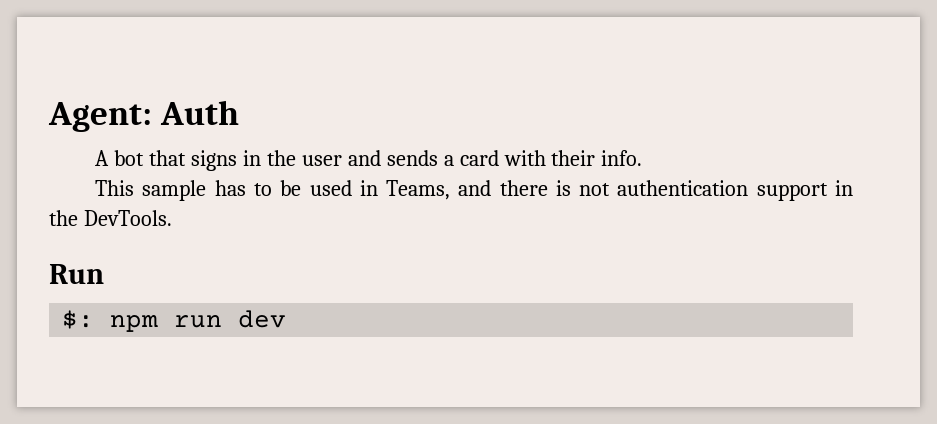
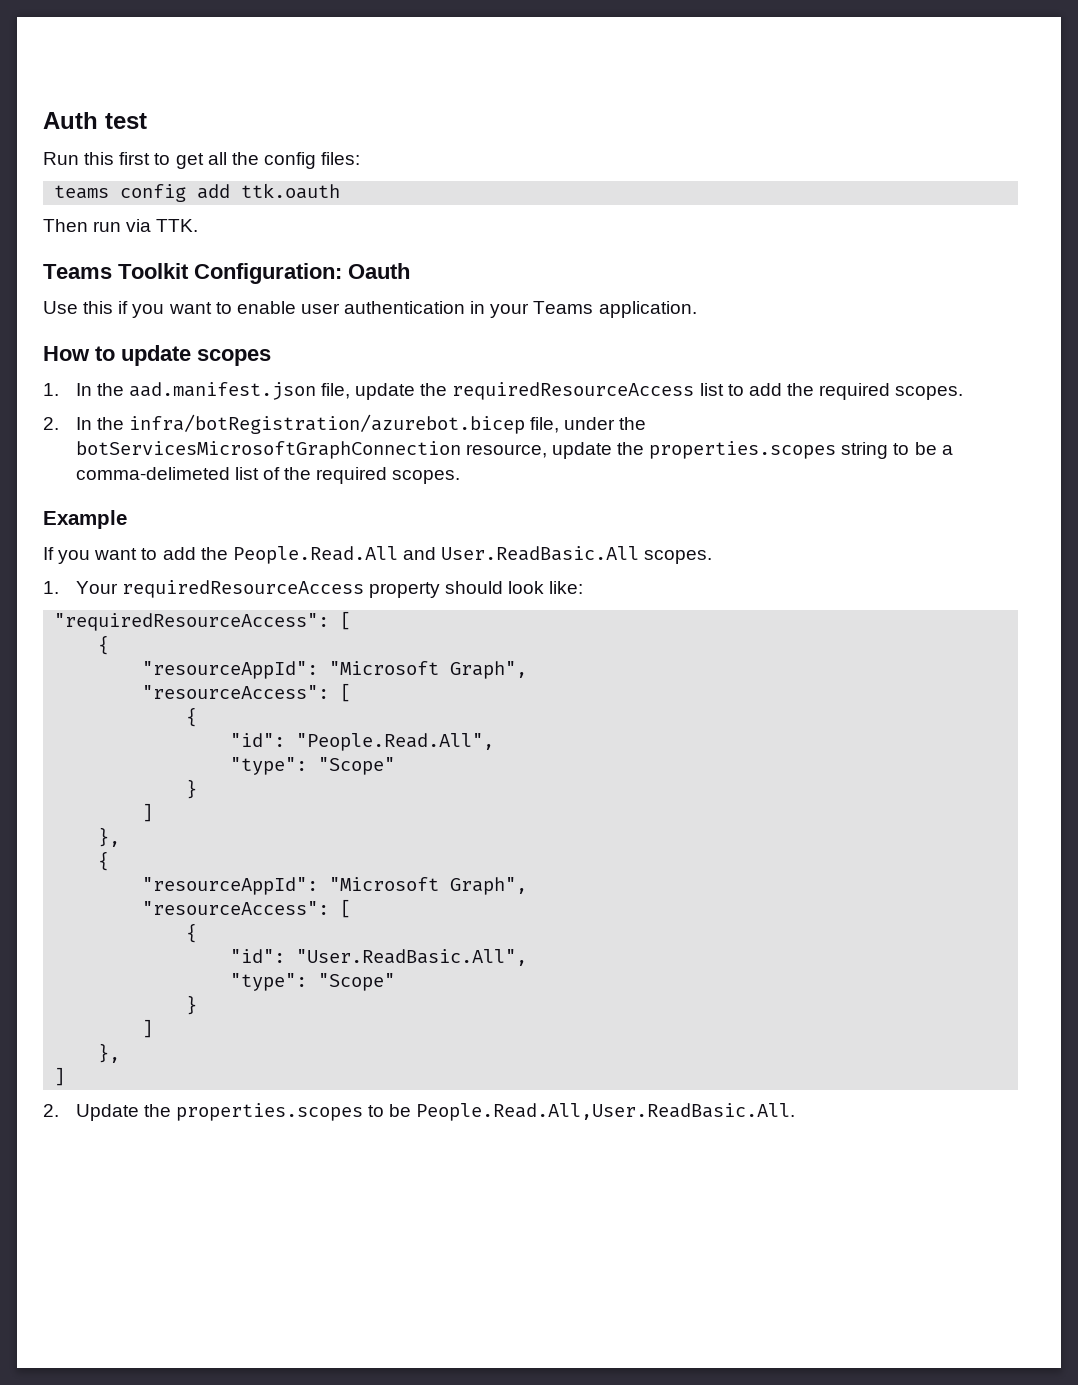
[48,102,152,132] Agent: -> (43, 120) none
[95,150,643,171] [95,180,853,201] [49,210,172,226] [49,264,104,284] [62,310,287,332] // A bot that signs in the user and sends a card with their info. // This sample has to be used in Teams, and there is not authentication support in the DevTools. // Run // $: npm run dev -> [105,113,147,129] [43,152,361,169] [54,183,341,202] [43,219,199,232] [43,263,410,284] [43,301,697,318] [43,345,271,366] [43,382,964,400] [43,414,647,434] [75,441,953,459] [75,467,461,484] [43,510,127,529] [43,546,713,564] [43,580,584,598] [54,611,352,631] [98,635,110,655] [142,661,528,679] [142,683,352,702] [186,707,198,727] [230,733,495,751] [230,757,396,775] [186,779,198,799] [142,803,154,822] [98,827,121,847] [98,851,110,871] [142,877,528,895] [142,899,352,918] [186,923,198,943] [230,949,528,966] [230,973,396,991] [186,995,198,1015] [142,1019,154,1038] [98,1043,121,1063] [54,1067,66,1086] [43,1103,796,1121] test // Run this first to get all the config files: // teams config add ttk.oauth // Then run via TTK. // Teams Toolkit Configuration: Oauth // Use this if you want to enable user authentication in your Teams application. // How to update scopes // 1. In the aad.manifest.json file, update the requiredResourceAccess list to add the required scopes. // 2. In the infra/botRegistration/azurebot.bicep file, under the botServicesMicrosoftGraphConnection resource, update the properties.scopes string to be a comma-delimeted list of the required scopes. // Example // If you want to add the People.Read.All and User.ReadBasic.All scopes. // 1. Your requiredResourceAccess property should look like: // "requiredResourceAccess": [ // { // "resourceAppId": "Microsoft Graph", // "resourceAccess": [ // { // "id": "People.Read.All", // "type": "Scope" // } // ] // }, // { // "resourceAppId": "Microsoft Graph", // "resourceAccess": [ // { // "id": "User.ReadBasic.All", // "type": "Scope" // } // ] // }, // ] // 2. Update the properties.scopes to be People.Read.All,User.ReadBasic.All.

